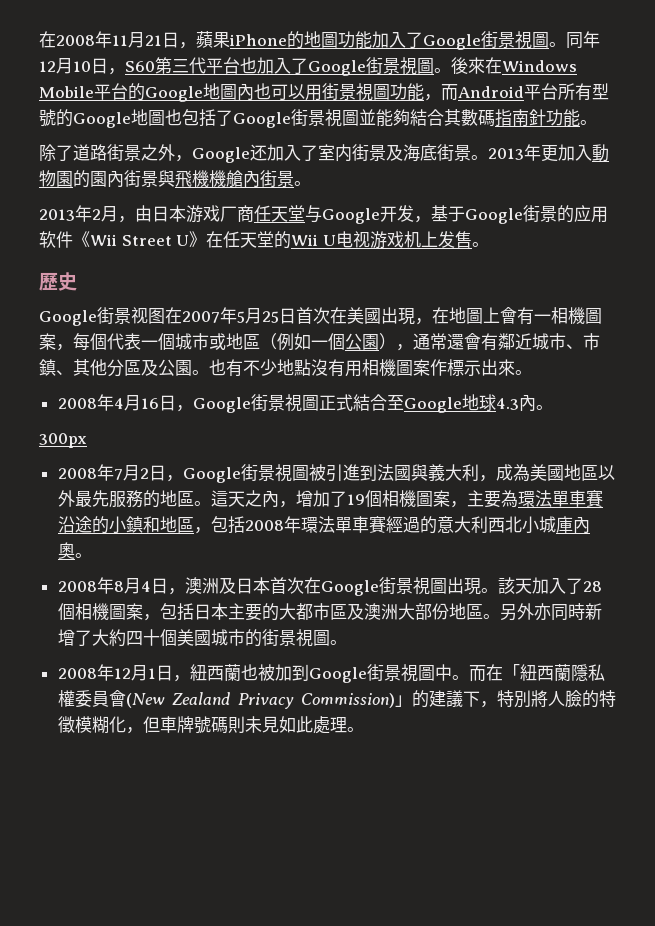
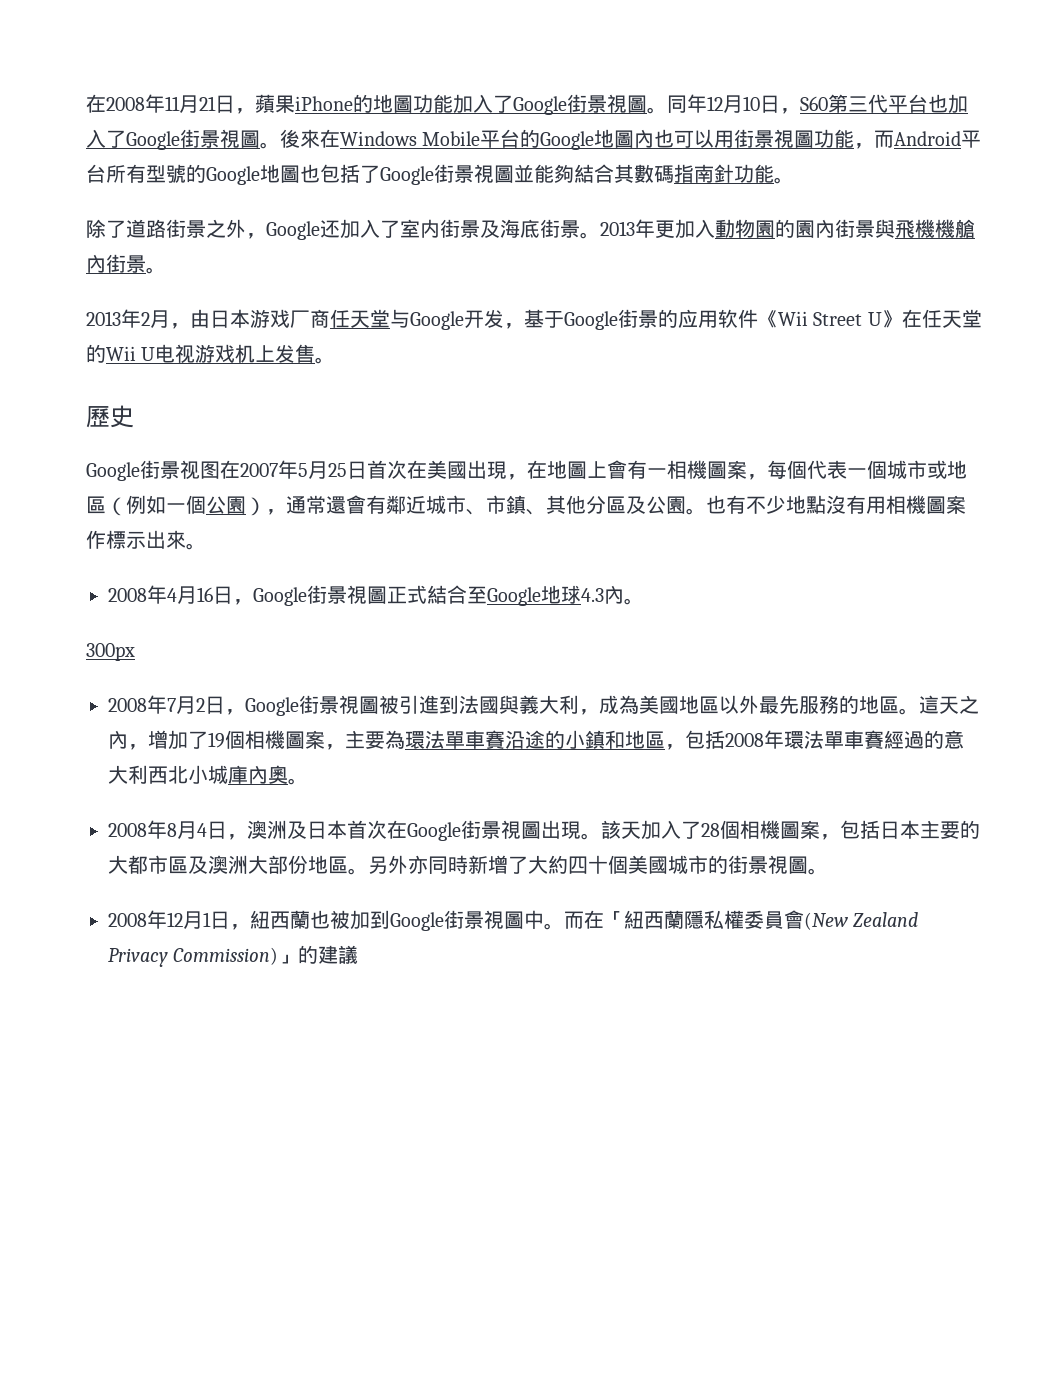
[463,690,616,708] [57,716,364,734] 下，特別將人臉的特徵模糊化，但車牌號碼則未見如此處理。 -> (359, 954) none

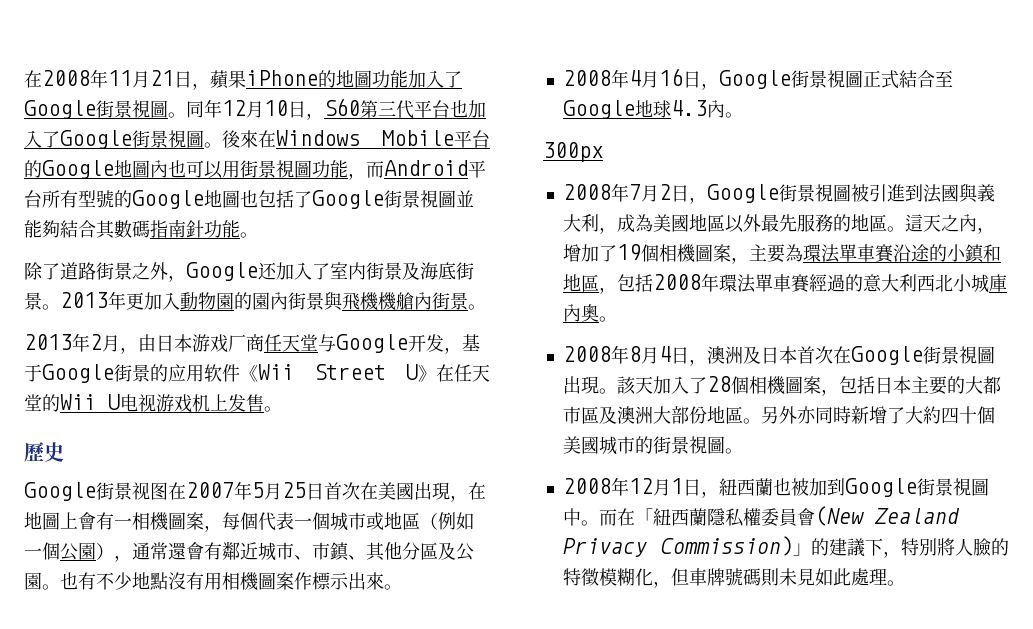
(359, 954) none -> [865,538,1009,558] [562,568,905,588] 下，特別將人臉的特徵模糊化，但車牌號碼則未見如此處理。

